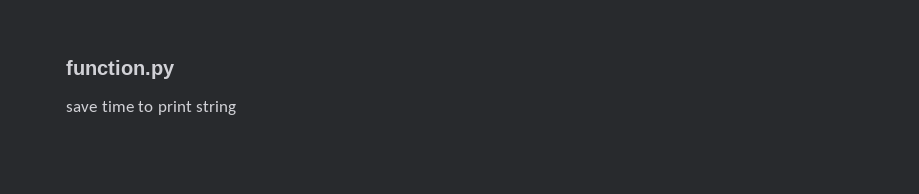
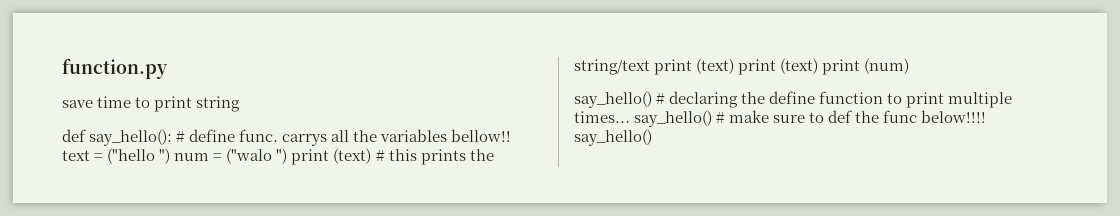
(237, 108) none -> [62,129,512,146] [62,148,494,165] [574,58,910,75] [574,91,1013,108] [574,110,987,127] [574,129,652,146] // def say_hello(): # define func. carrys all the variables bellow!! text = ("hello ") num = ("walo ") print (text) # this prints the string/text print (text) print (text) print (num) // say_hello() # declaring the define function to print multiple times... say_hello() # make sure to def the func below!!!! say_hello()

